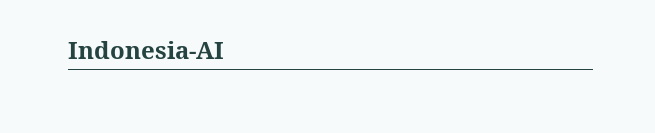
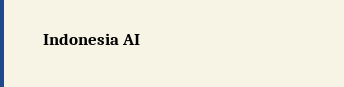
[68,41,224,59] Indonesia-AI -> [43,33,141,45] Indonesia AI

